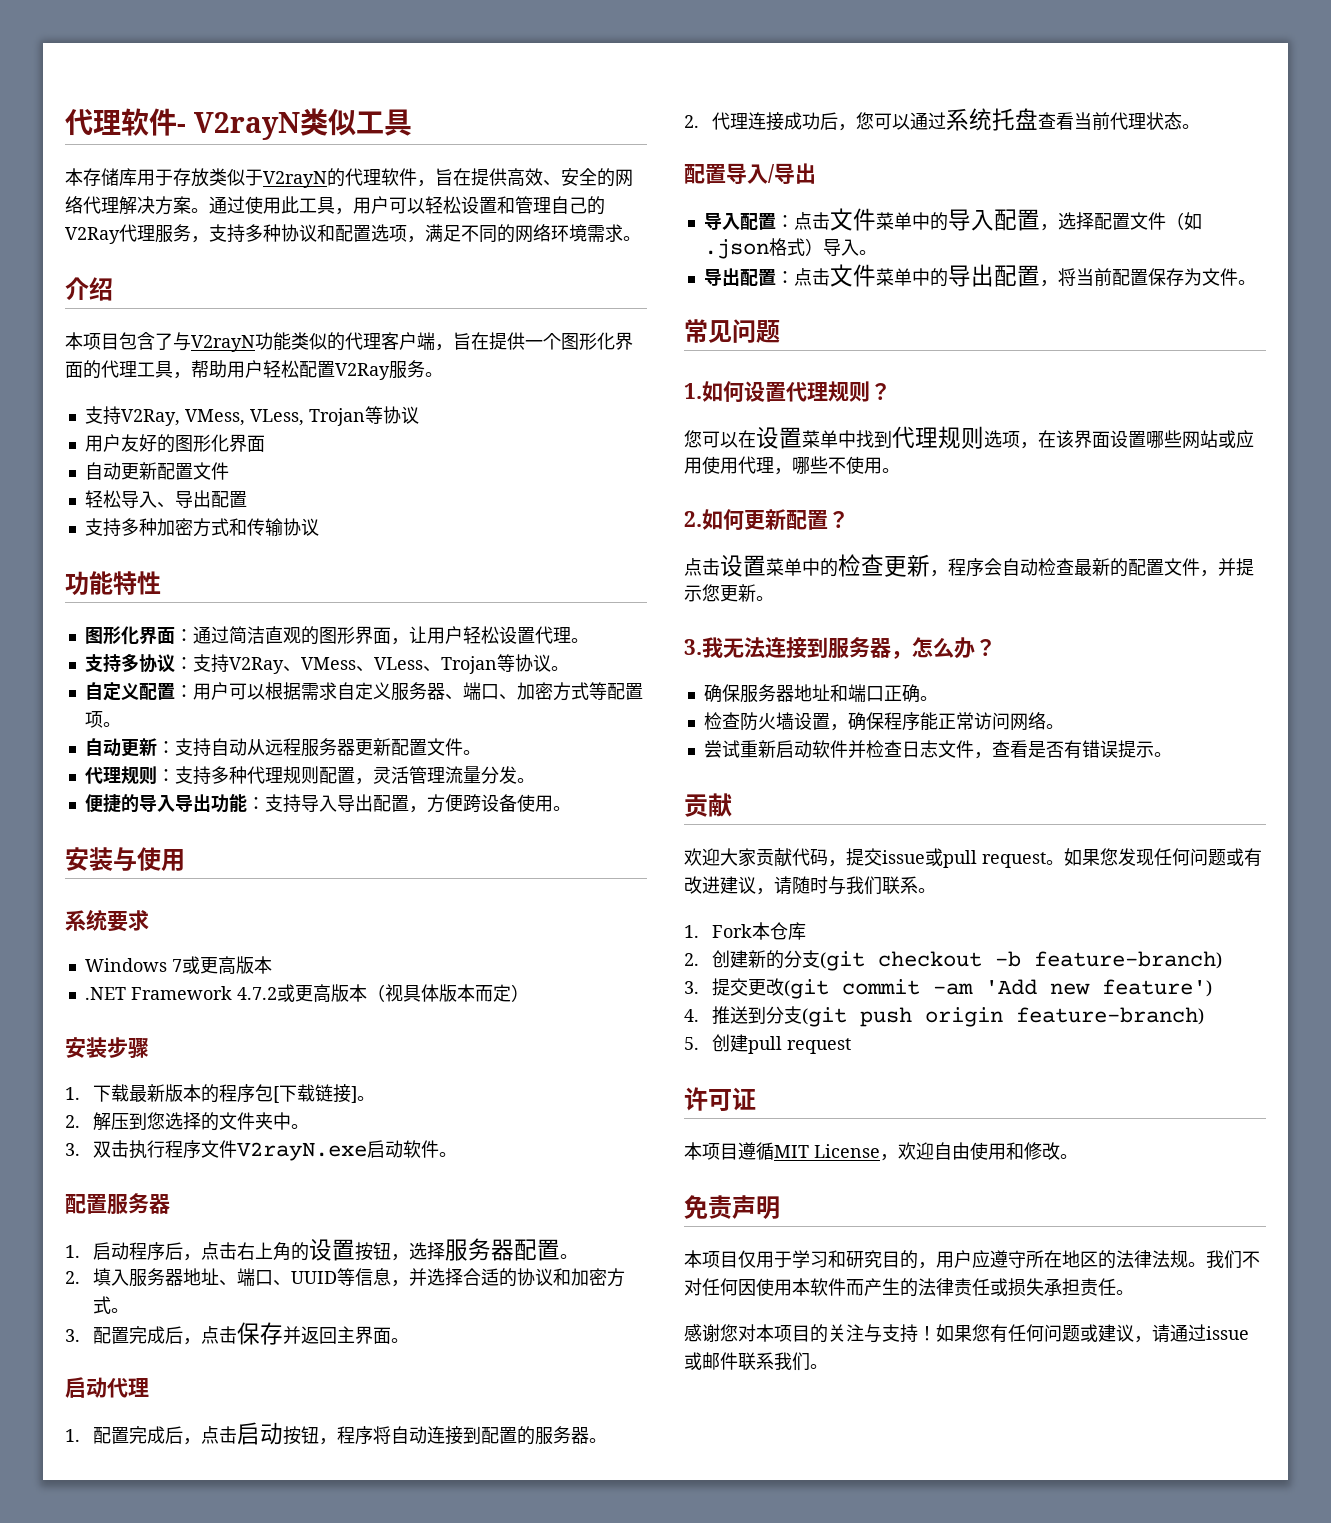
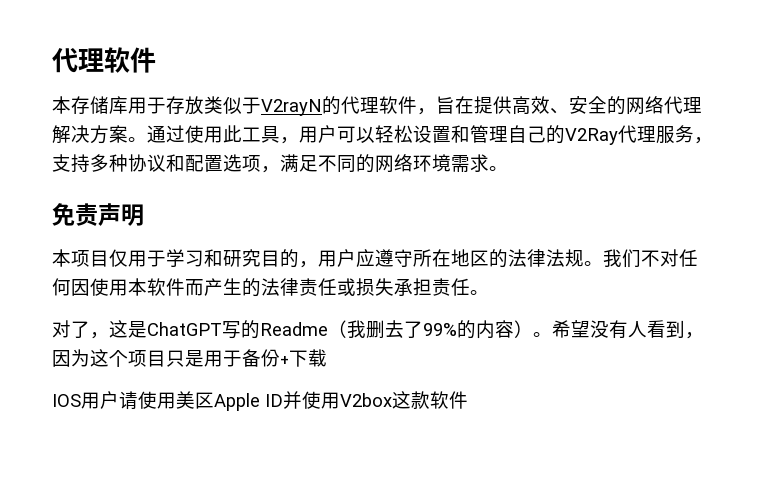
[65,108,412,140] 代理软件- V2rayN类似工具 -> [52,47,156,73] 代理软件
[65,277,113,301] [65,332,633,352] [65,360,443,380] [84,406,419,426] [84,434,265,453] [84,462,229,480] [84,490,247,508] [84,518,319,537] [65,571,161,595] [84,626,589,645] [84,653,569,674] [84,682,643,701] [84,711,121,728] [84,738,481,757] [84,766,535,785] [84,794,571,813] [65,847,185,871] [65,909,149,932] [84,956,272,975] [84,984,529,1003] [65,1037,149,1058] [65,1084,376,1103] [65,1112,310,1131] [65,1140,458,1161] [65,1193,170,1215] [65,1238,579,1261] [65,1268,626,1287] [93,1296,130,1314] [65,1322,410,1345] [65,1377,149,1398] [65,1422,608,1445] [684,108,1201,131] [684,163,816,184] [703,208,1202,231] [703,238,877,259] [703,264,1256,287] [684,319,780,343] [684,381,891,403] [684,426,1254,449] [684,456,900,475] [684,509,849,531] [684,554,1254,577] [684,584,774,602] [684,637,996,659] [703,684,938,703] [703,712,1064,731] [703,740,1172,759] [684,793,732,817] [684,848,1262,868] [684,876,936,895] [684,922,807,940] [684,950,1223,971] [684,978,1213,999] [684,1006,1205,1027] [684,1034,852,1054] [684,1087,756,1111] [684,1142,1078,1161] // 介绍 // 本项目包含了与V2rayN功能类似的代理客户端，旨在提供一个图形化界面的代理工具，帮助用户轻松配置V2Ray服务。 // 支持V2Ray, VMess, VLess, Trojan等协议 // 用户友好的图形化界面 // 自动更新配置文件 // 轻松导入、导出配置 // 支持多种加密方式和传输协议 // 功能特性 // 图形化界面：通过简洁直观的图形界面，让用户轻松设置代理。 // 支持多协议：支持V2Ray、VMess、VLess、Trojan等协议。 // 自定义配置：用户可以根据需求自定义服务器、端口、加密方式等配置项。 // 自动更新：支持自动从远程服务器更新配置文件。 // 代理规则：支持多种代理规则配置，灵活管理流量分发。 // 便捷的导入导出功能：支持导入导出配置，方便跨设备使用。 // 安装与使用 // 系统要求 // Windows 7或更高版本 // .NET Framework 4.7.2或更高版本（视具体版本而定） // 安装步骤 // 1.下载最新版本的程序包[下载链接]。 // 2.解压到您选择的文件夹中。 // 3.双击执行程序文件V2rayN.exe启动软件。 // 配置服务器 // 1.启动程序后，点击右上角的设置按钮，选择服务器配置。 // 2.填入服务器地址、端口、UUID等信息，并选择合适的协议和加密方式。 // 3.配置完成后，点击保存并返回主界面。 // 启动代理 // 1.配置完成后，点击启动按钮，程序将自动连接到配置的服务器。 // 2.代理连接成功后，您可以通过系统托盘查看当前代理状态。 // 配置导入/导出 // 导入配置：点击文件菜单中的导入配置，选择配置文件（如.json格式）导入。 // 导出配置：点击文件菜单中的导出配置，将当前配置保存为文件。 // 常见问题 // 1.如何设置代理规则？ // 您可以在设置菜单中找到代理规则选项，在该界面设置哪些网站或应用使用代理，哪些不使用。 // 2.如何更新配置？ // 点击设置菜单中的检查更新，程序会自动检查最新的配置文件，并提示您更新。 // 3.我无法连接到服务器，怎么办？ // 确保服务器地址和端口正确。 // 检查防火墙设置，确保程序能正常访问网络。 // 尝试重新启动软件并检查日志文件，查看是否有错误提示。 // 贡献 // 欢迎大家贡献代码，提交issue或pull request。如果您发现任何问题或有改进建议，请随时与我们联系。 // 1. Fork本仓库 // 2.创建新的分支(git checkout -b feature-branch) // 3.提交更改(git commit -am 'Add new feature') // 4.推送到分支(git push origin feature-branch) // 5.创建pull request // 许可证 // 本项目遵循MIT License，欢迎自由使用和修改。 -> (508, 168) none
[684,1324,1249,1343] [684,1352,828,1371] 感谢您对本项目的关注与支持！如果您有任何问题或建议，请通过issue或邮件联系我们。 -> [52,320,704,339] [52,349,327,367] [52,391,468,411] 对了，这是ChatGPT写的Readme（我删去了99%的内容）。希望没有人看到，因为这个项目只是用于备份+下载 // IOS用户请使用美区Apple ID并使用V2box这款软件

